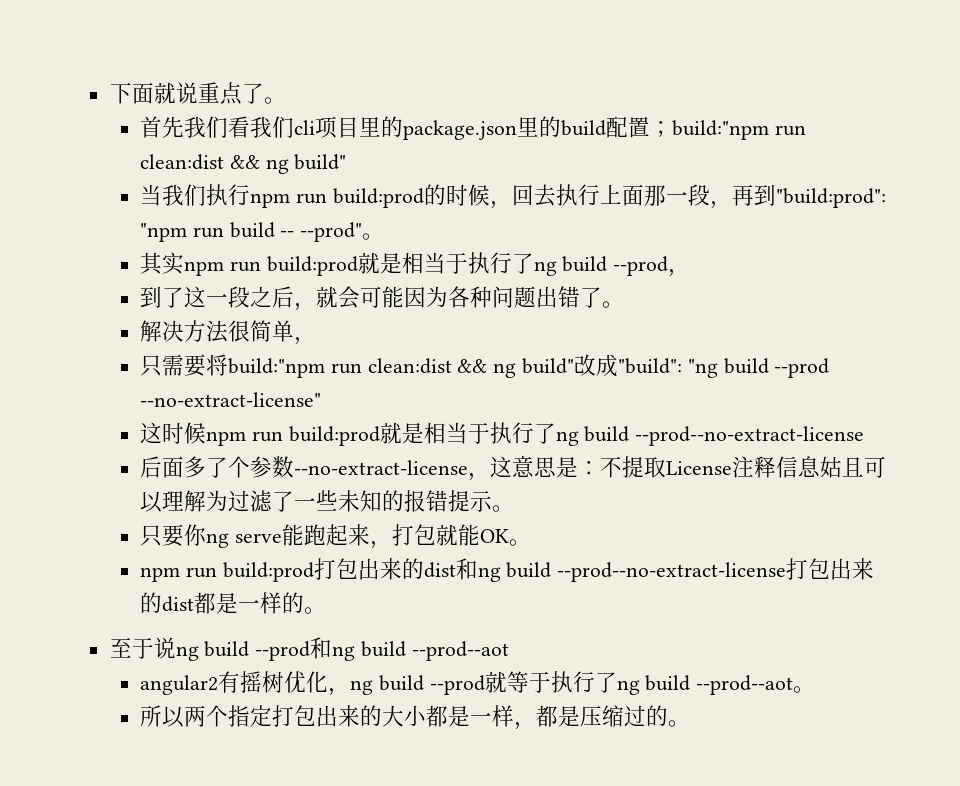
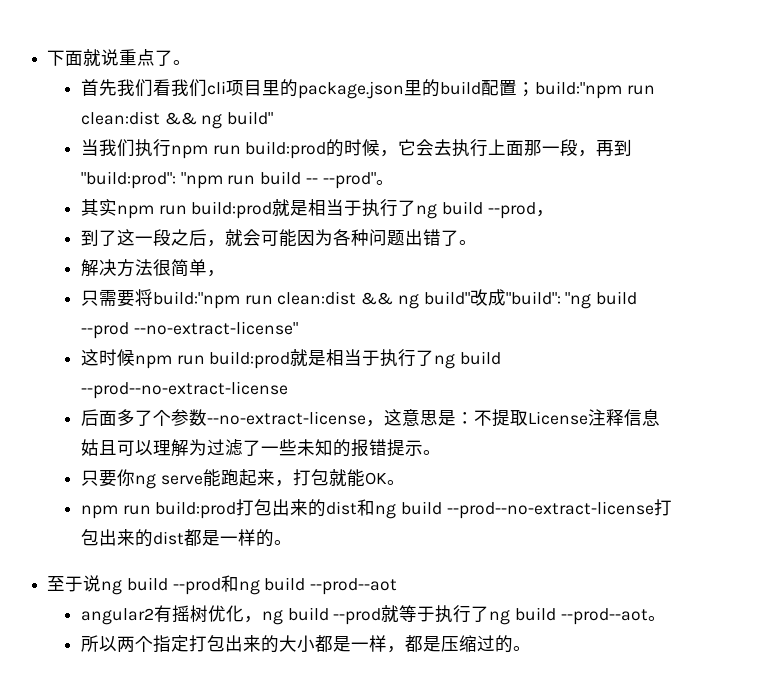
[511,185,534,206] 回 -> [398,139,435,156] 它会

